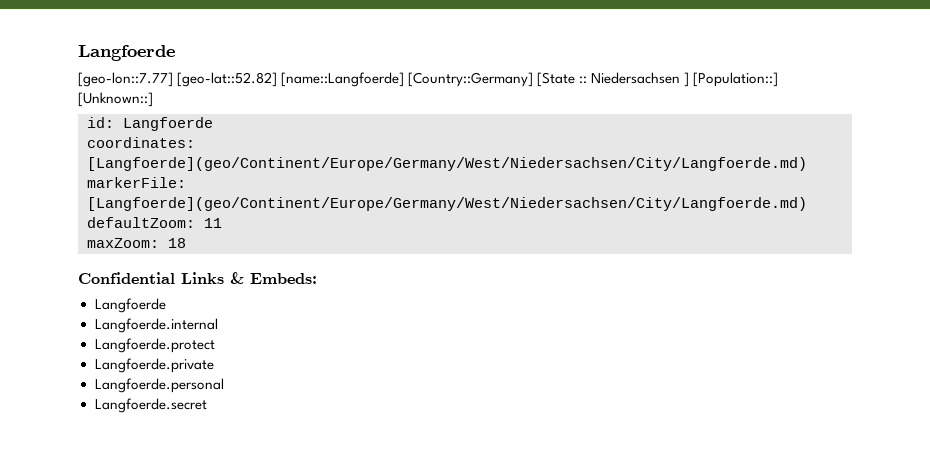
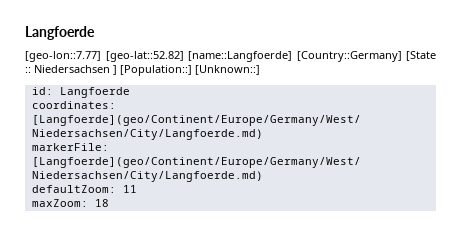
[78,272,317,284] [94,298,166,313] [94,318,218,333] [94,338,215,353] [94,358,214,373] [94,378,224,393] [94,398,207,413] // Confidential Links & Embeds: // Langfoerde // Langfoerde.internal // Langfoerde.protect // Langfoerde.private // Langfoerde.personal // Langfoerde.secret -> (109, 203) none

